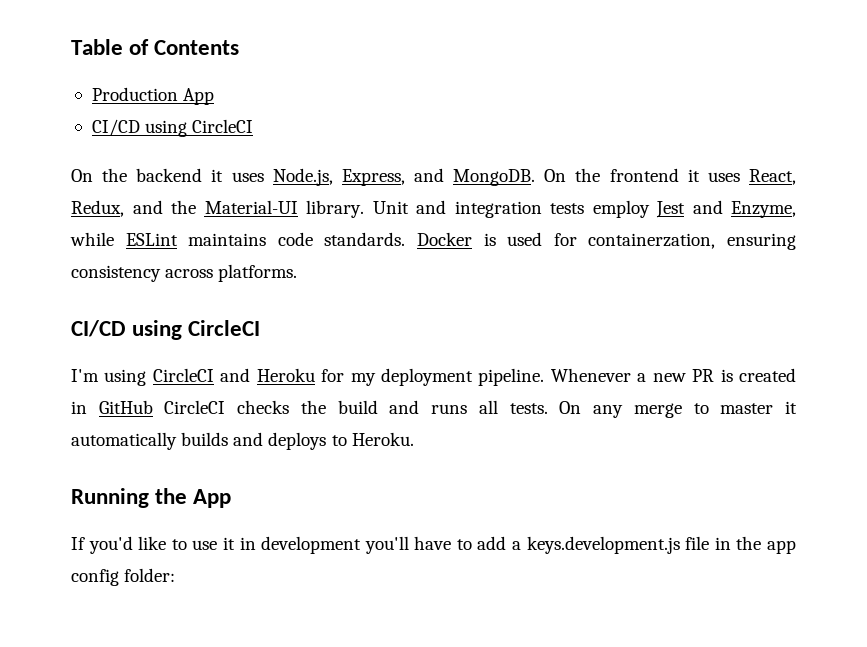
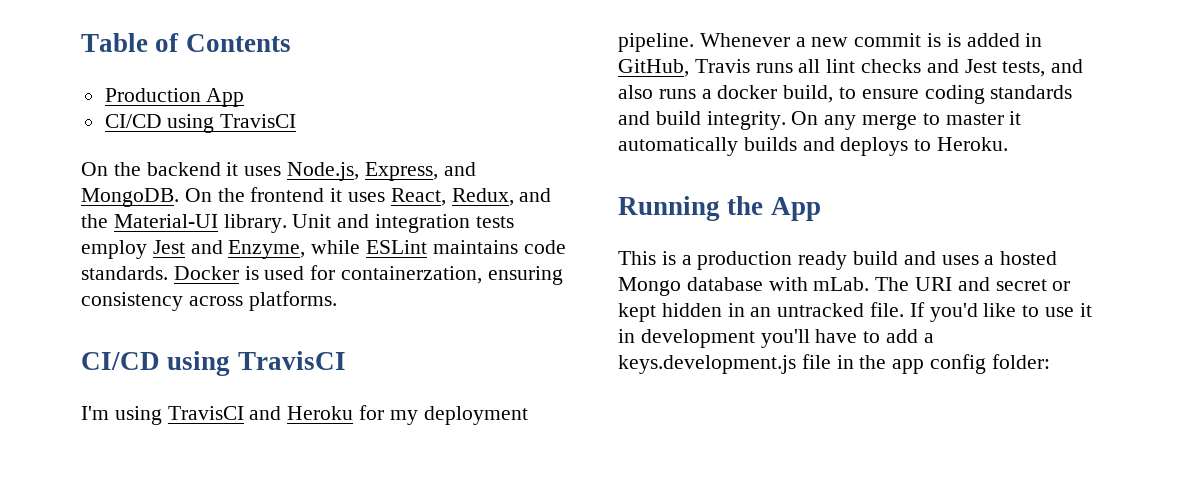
[192,119,254,133] CircleCI -> [220,114,297,128] TravisCI
[188,320,261,336] CircleCI -> [237,351,346,370] TravisCI
[152,368,214,382] CircleCI -> [167,406,244,420] TravisCI
[692,368,797,382] [71,400,548,414] PR is created in GitHub CircleCI checks the build and runs all tests. -> [854,33,1043,47] [618,59,1084,77] [618,85,1073,104] [618,111,786,130] commit is is added in GitHub, Travis runs all lint checks and Jest tests, and also runs a docker build, to ensure coding standards and build integrity.
(232, 498) none -> [618,251,1058,270] [618,277,1071,296] [618,302,905,322] This is a production ready build and uses a hosted Mongo database with mLab. The URI and secret or kept hidden in an untracked file.

